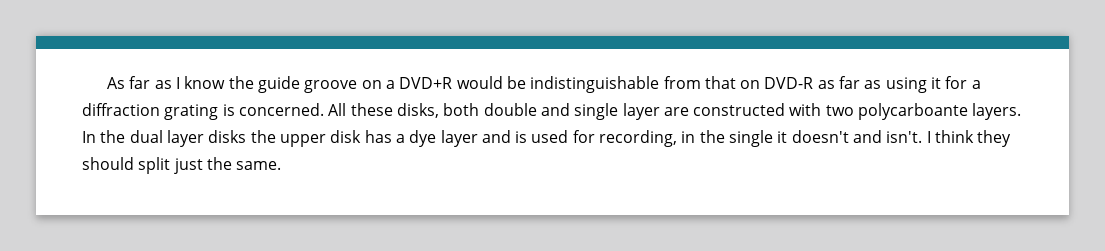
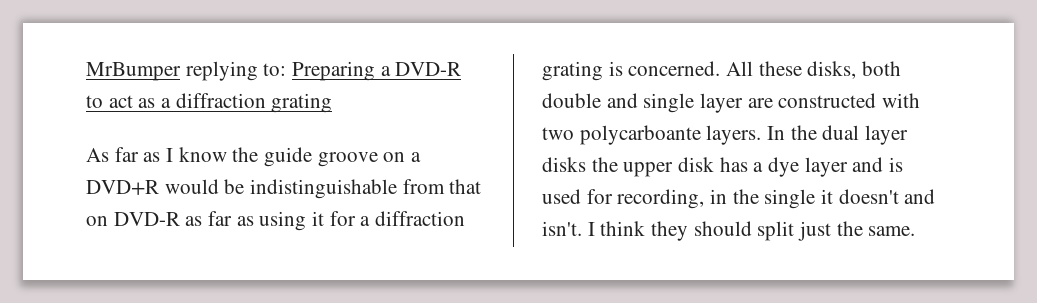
(107, 83) none -> [86,61,462,81] [86,93,333,113] MrBumper replying to: Preparing a DVD-R to act as a diffraction grating //

